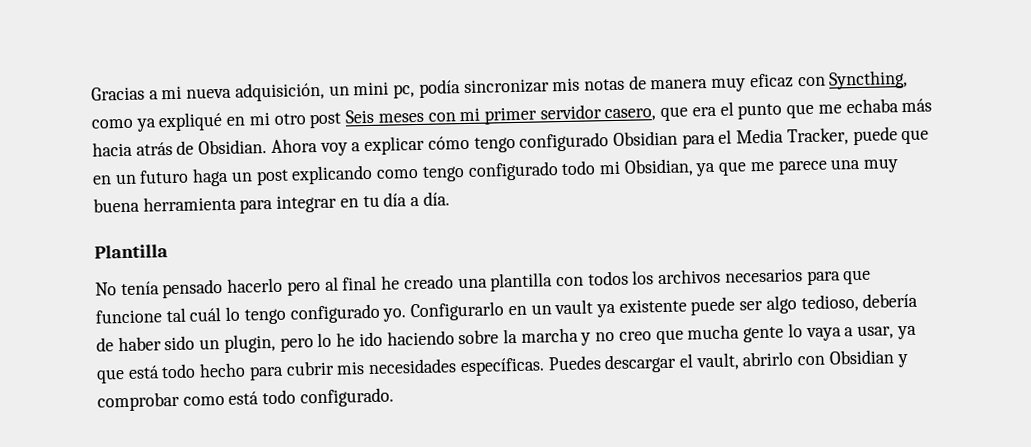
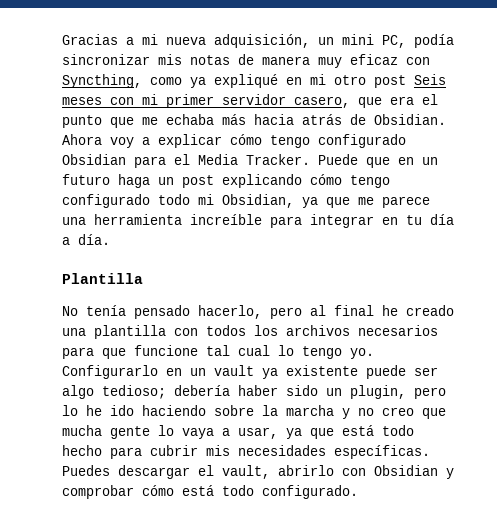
[393,84,416,99] pc, -> [382,35,406,48] PC,
[786,126,898,146] Tracker, puede -> [246,154,358,165] Tracker. Puede
[376,168,420,179] como -> [310,174,342,185] cómo
[863,158,900,173] [93,195,237,213] muy buena herramienta -> [94,214,262,225] herramienta increíble
[227,277,284,293] hacerlo -> [198,305,262,319] hacerlo,
[189,307,222,322] cuál -> [238,345,270,356] cual
[289,303,380,324] configurado -> (342, 352) none
[800,292,919,313] [96,337,114,352] tedioso, debería de -> [102,385,230,399] tedioso; debería
[182,395,225,406] como -> [142,485,174,496] cómo

